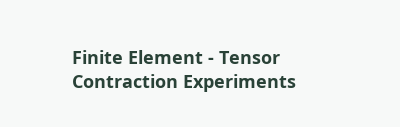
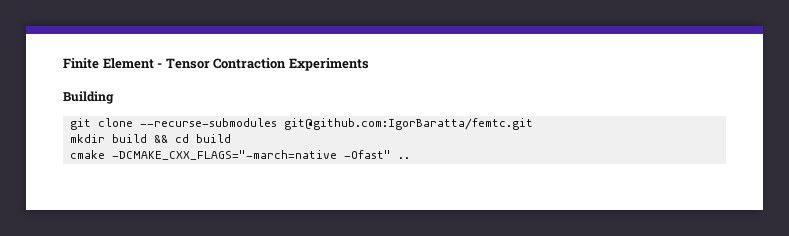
(296, 83) none -> [63,91,114,104] [69,118,533,130] [69,134,231,143] [69,150,410,160] // Building // git clone --recurse-submodules git@github.com:IgorBaratta/femtc.git // mkdir build && cd build // cmake -DCMAKE_CXX_FLAGS="-march=native -Ofast" ..

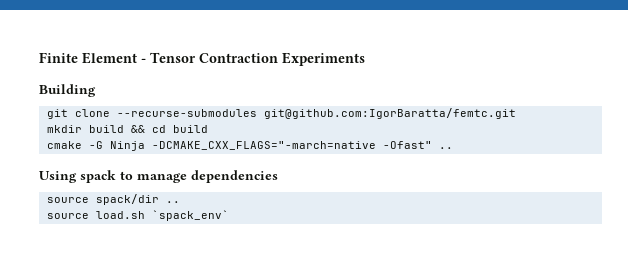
(105, 154) none -> [88,141,145,151] -G Ninja
(410, 158) none -> [39,170,278,183] [46,194,180,205] [46,210,229,221] // Using spack to manage dependencies // source spack/dir .. // source load.sh `spack_env`

